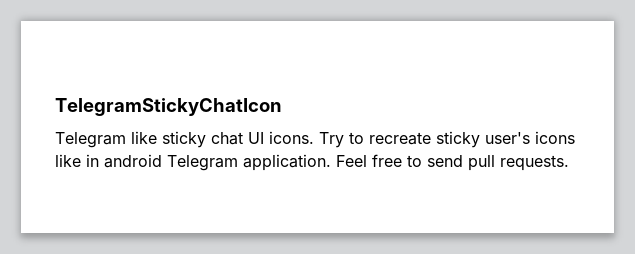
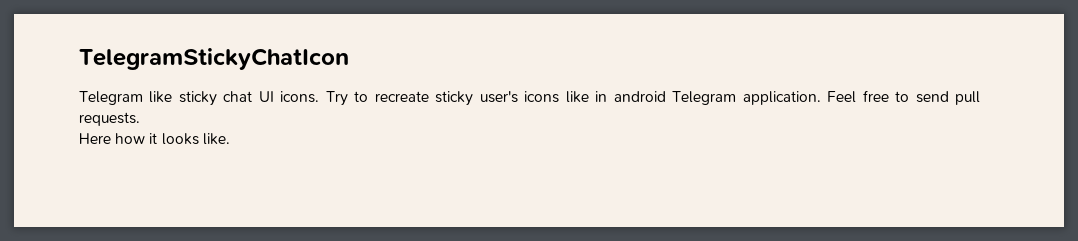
(569, 163) none -> [79,133,230,145] // Here how it looks like.

